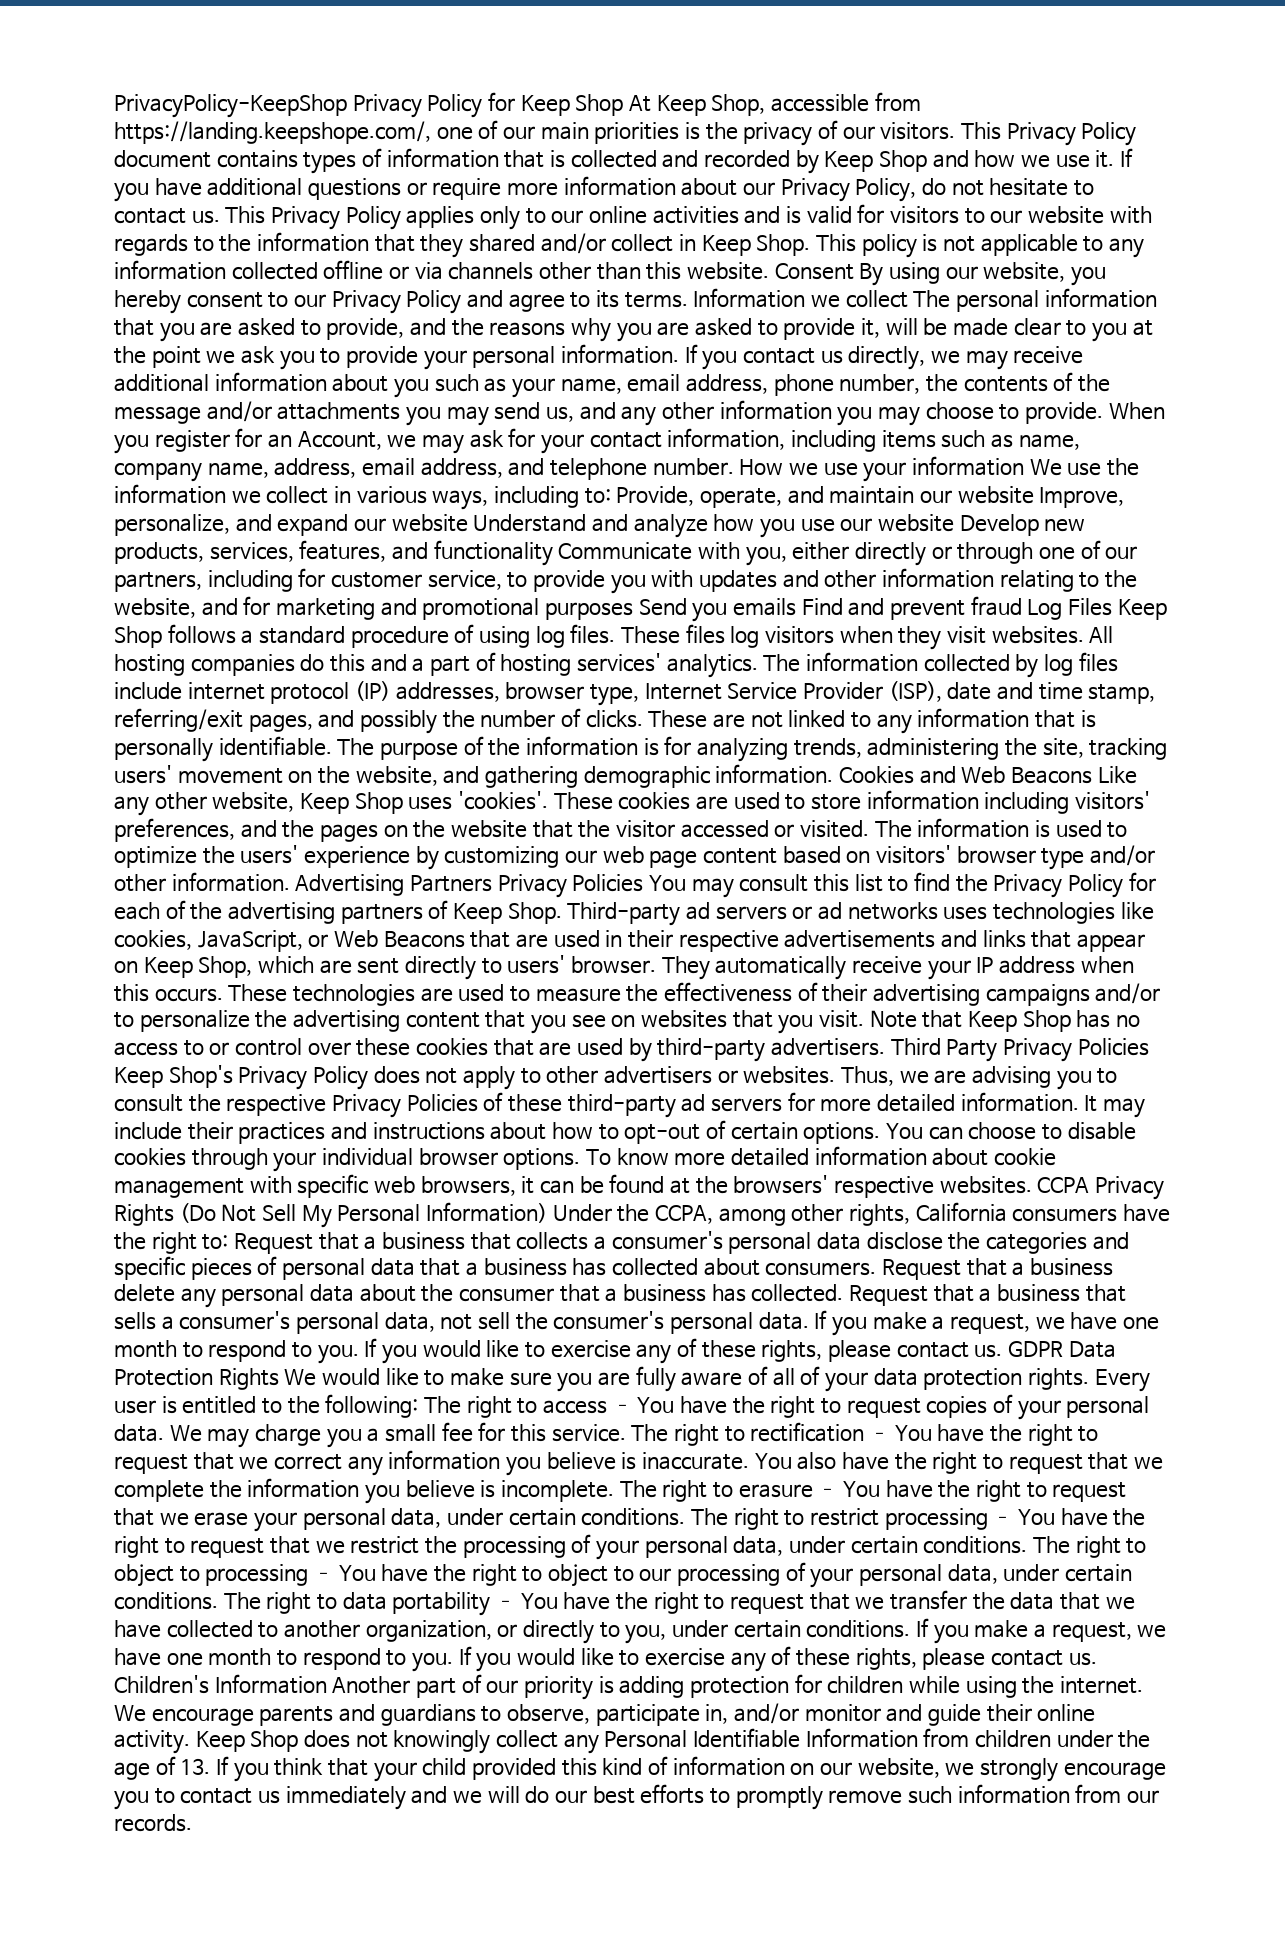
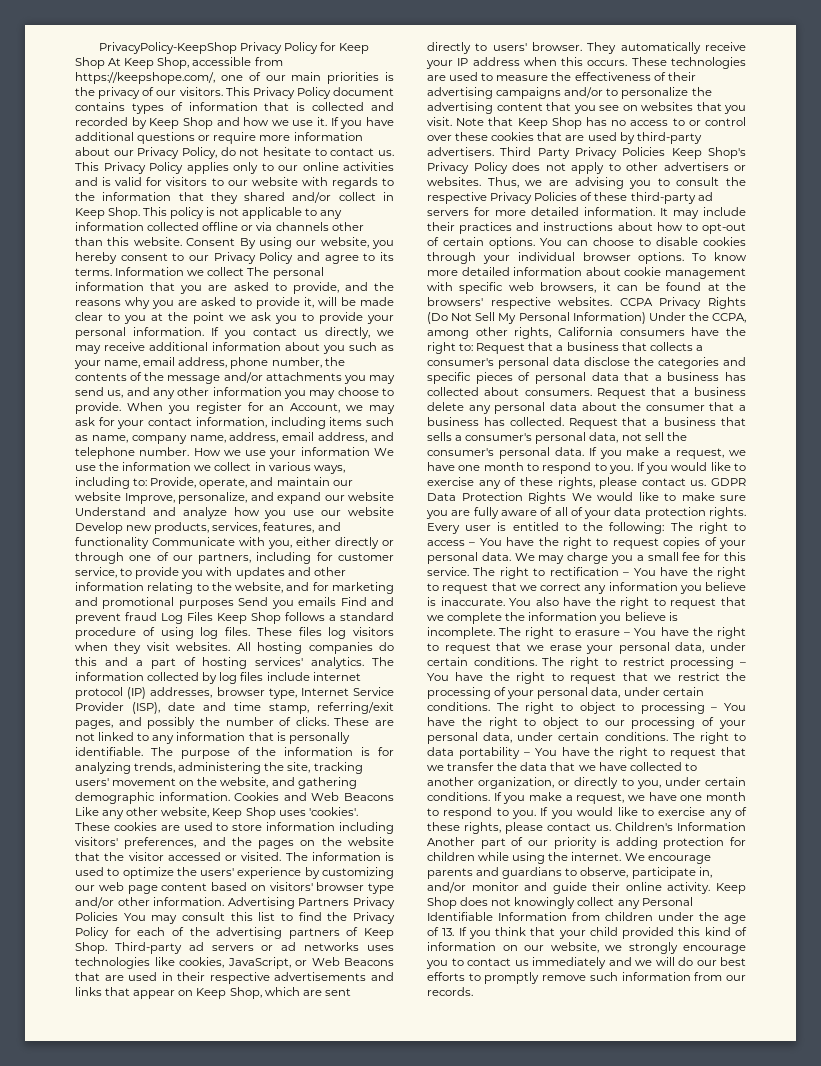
[114,121,431,144] https://landing.keepshope.com/, -> [75,72,215,84] https://keepshope.com/,

